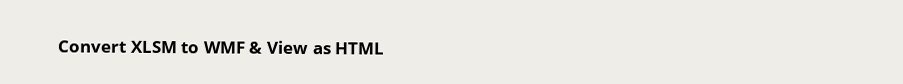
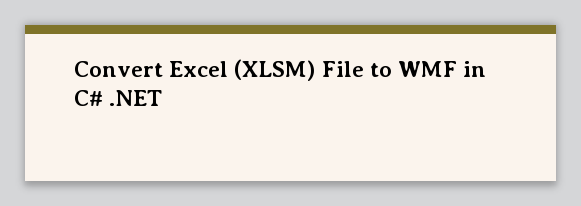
[129,40,385,55] XLSM to WMF & View as HTML -> [169,59,487,81] [74,90,163,106] Excel (XLSM) File to WMF in C# .NET

